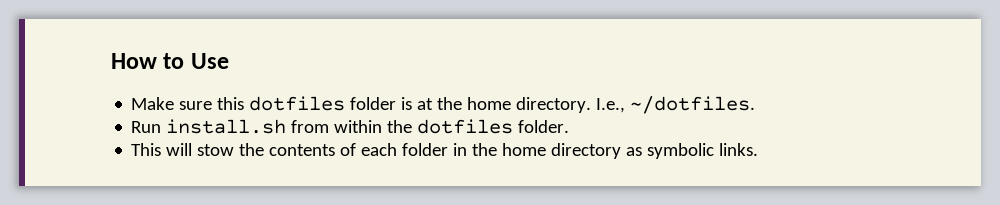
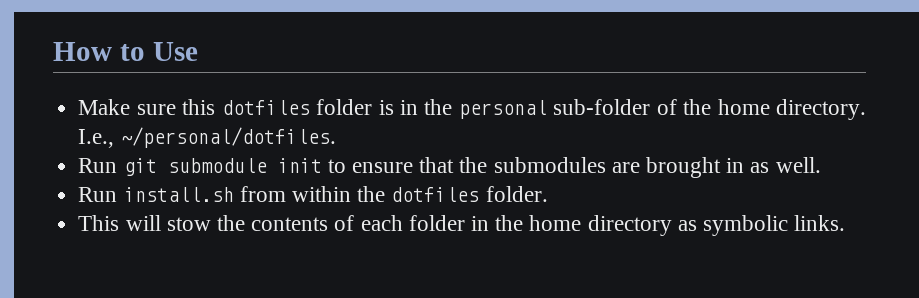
[417,96,756,114] at the home directory. I.e., ~/dotfiles. -> [399,99,866,120] [78,127,336,148] [78,157,821,178] in the personal sub-folder of the home directory. I.e., ~/personal/dotfiles. // Run git submodule init to ensure that the submodules are brought in as well.

